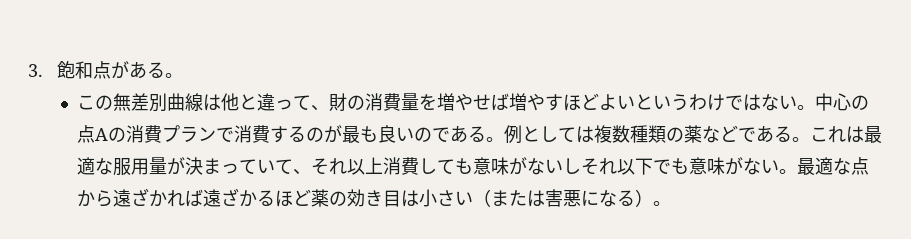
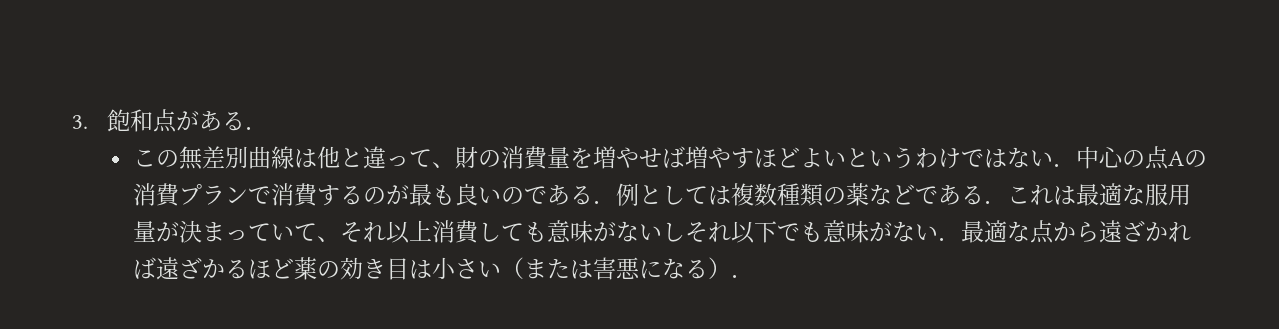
[165,73,184,78] 。 -> [245,126,269,130] ．
[796,105,815,110] 。 -> [1052,163,1076,167] ．
[485,137,504,142] 。 -> [592,200,616,204] ．
[791,137,810,142] 。 -> [983,200,1007,204] ．
[778,169,797,174] 。 -> [937,237,961,241] ．
[652,201,671,206] 。 -> [730,274,754,278] ．

